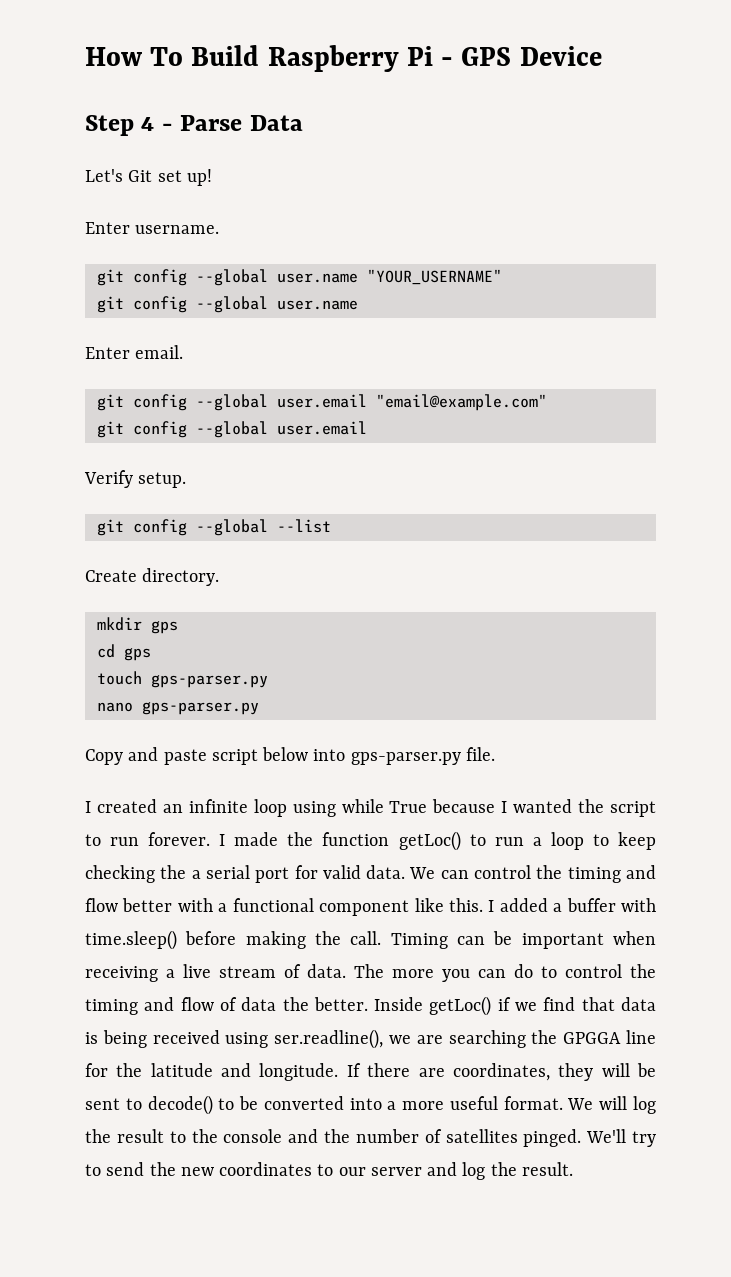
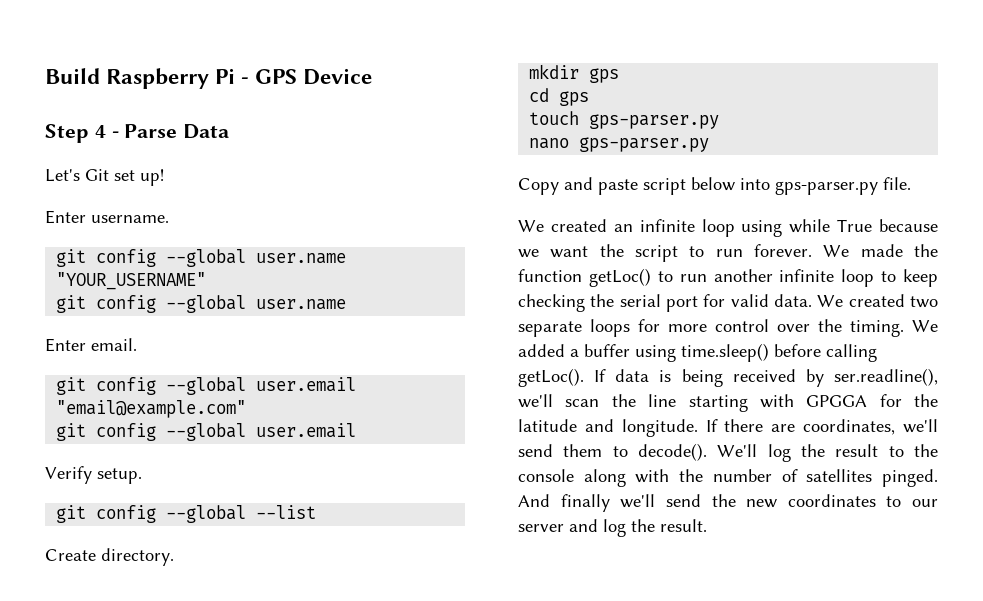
[85,47,184,66] How To -> (45, 76) none
[85,801,91,813] I -> [518,220,544,232] We
[501,799,573,813] I wanted -> [518,246,589,258] we want
[219,834,226,846] I -> [823,245,850,257] We
[532,837,542,846] a -> [713,269,835,282] another infinite
[191,870,201,879] a -> (615, 300) none
[440,865,656,883] [85,898,495,916] can control the timing and flow better with a functional component like this. I -> [848,294,938,308] [518,319,938,337] created two separate loops for more control over the timing. We
[621,898,656,912] with -> [635,345,676,362] using
[245,931,656,949] [85,964,656,982] [85,996,656,1016] [85,1029,656,1049] making the call. Timing can be important when receiving a live stream of data. The more you can do to control the timing and flow of data the better. Inside getLoc() if we find that data is being received using ser.readline(), we are searching the GPGGA line -> [826,344,877,362] [518,368,938,387] [518,394,868,412] calling getLoc(). If data is being received by ser.readline(), we'll scan the line starting with GPGGA
[558,1063,656,1081] [85,1095,628,1115] they will be sent to decode() to be converted into a more useful format. We will -> [903,419,938,433] [518,443,758,461] we'll send them to decode(). We'll
[288,1129,319,1143] and -> [583,469,670,487] along with
[586,1129,656,1147] [85,1164,101,1176] We'll try to -> [518,494,656,512] And finally we'll

